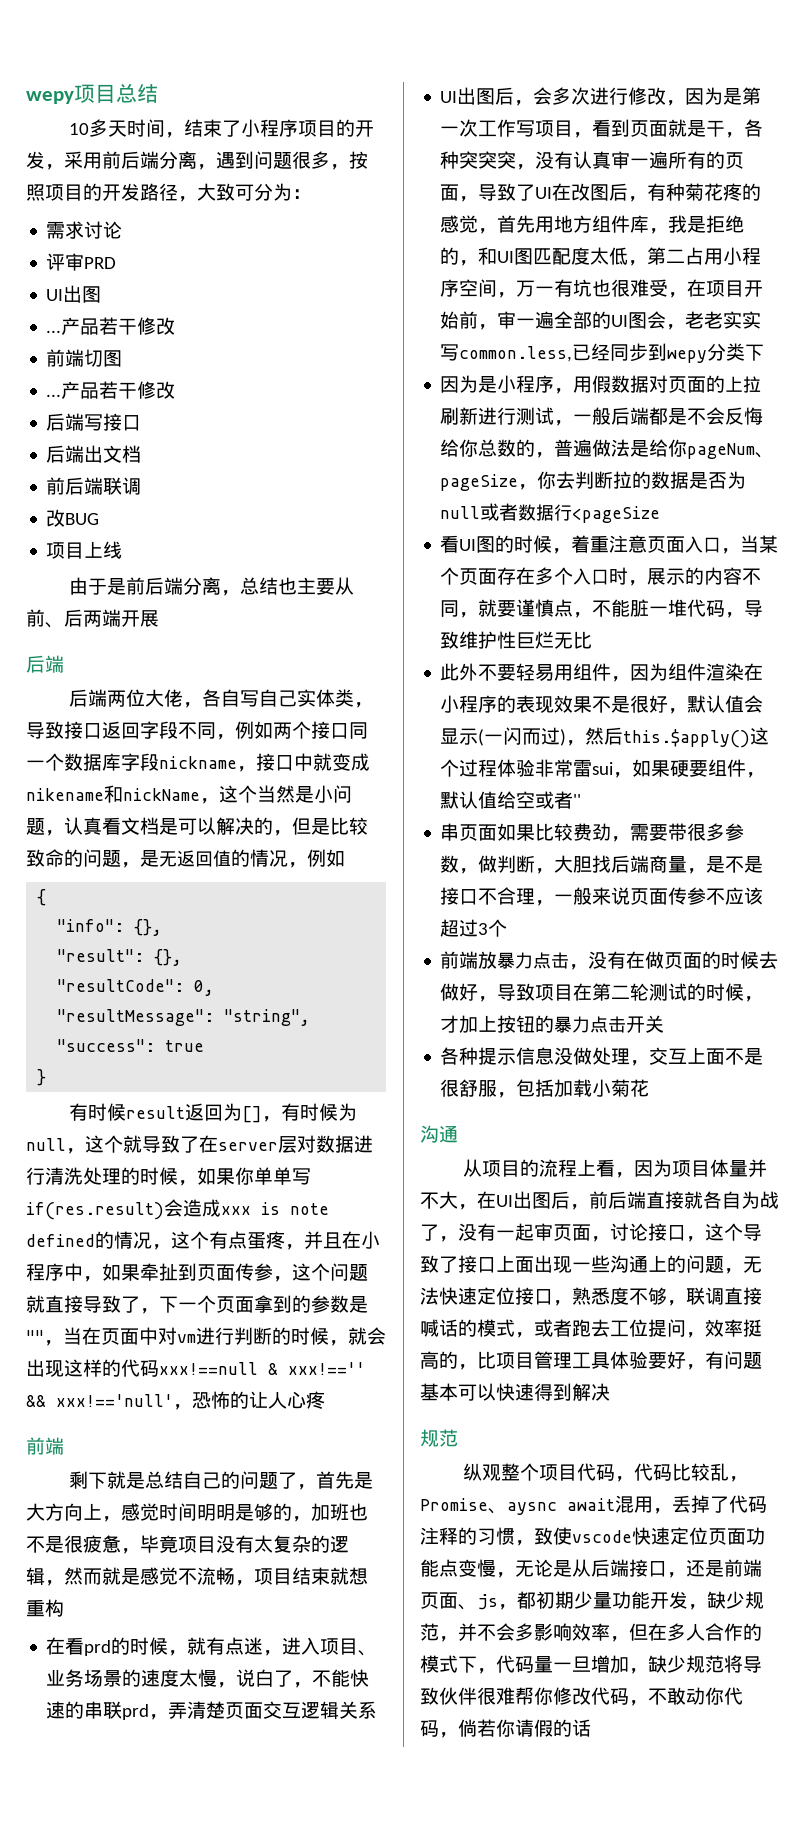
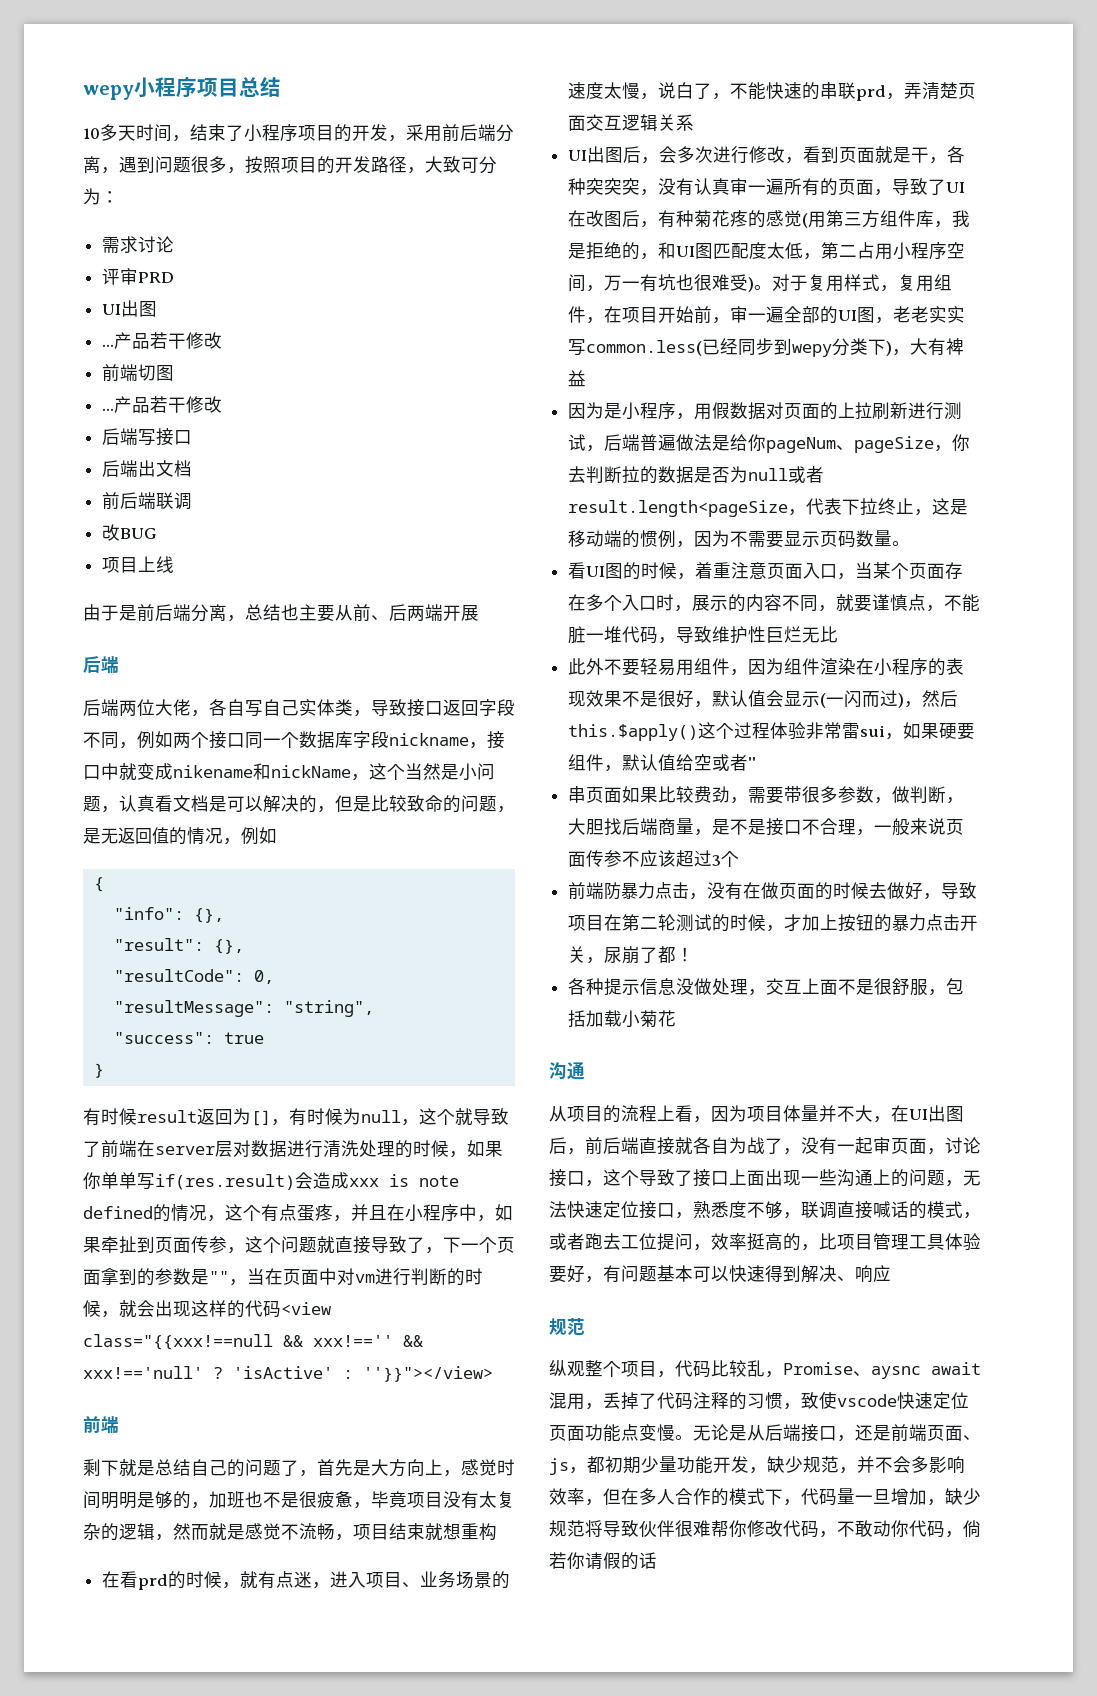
[26,91,74,104] wepy -> [83,77,197,100] wepy小程序
(199, 1144) none -> [101,1140,137,1158] 前端
[159,1362,365,1375] [26,1391,325,1410] xxx!==null & xxx!=='' && xxx!=='null'，恐怖的让人心疼 -> [281,1302,331,1315] [83,1334,423,1350] [83,1366,493,1382] <view class="{{xxx!==null && xxx!=='' && xxx!=='null' ? 'isActive' : ''}}"></view>
[685,87,762,105] [440,119,593,138] 因为是第一次工作写项目， -> (804, 160) none
[478,215,574,234] ，首先用地 -> [802,210,863,228] (用第三
(669, 288) none -> [748,274,953,292] [568,306,587,323] )。对于复用样式，复用组件
[647,311,667,329] 会 -> (876, 315) none
[459,346,573,362] common.less, -> [586,340,703,356] common.less(
(765, 352) none -> [886,338,965,356] [568,370,587,387] )，大有裨益
[573,407,764,425] [440,439,555,458] 一般后端都是不会反悔给你总数的， -> [604,434,641,451] 后端
[518,504,661,523] 数据行<pageSize -> [568,498,969,517] [568,530,911,548] result.length<pageSize，代表下拉终止，这是移动端的惯例，因为不需要显示页码数量。
[478,951,498,969] 放 -> [604,882,622,900] 防
(665, 1024) none -> [586,946,695,964] ，尿崩了都！
(610, 1392) none -> [837,1265,891,1283] 、响应
[576,1463,615,1481] 代码 -> (657, 1369) none
[496,1572,515,1578] ， -> [675,1435,693,1440] 。

